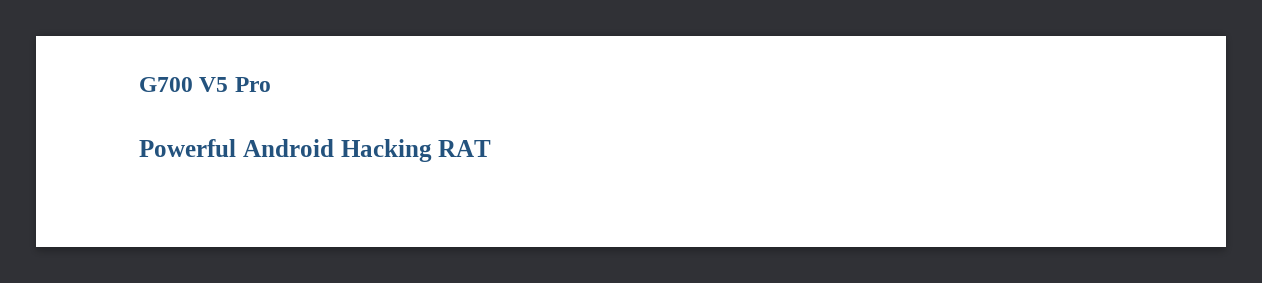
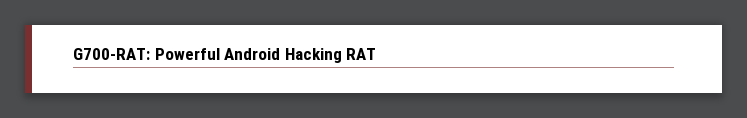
[139,77,271,92] G700 V5 Pro // -> [73,48,150,60] G700-RAT:

